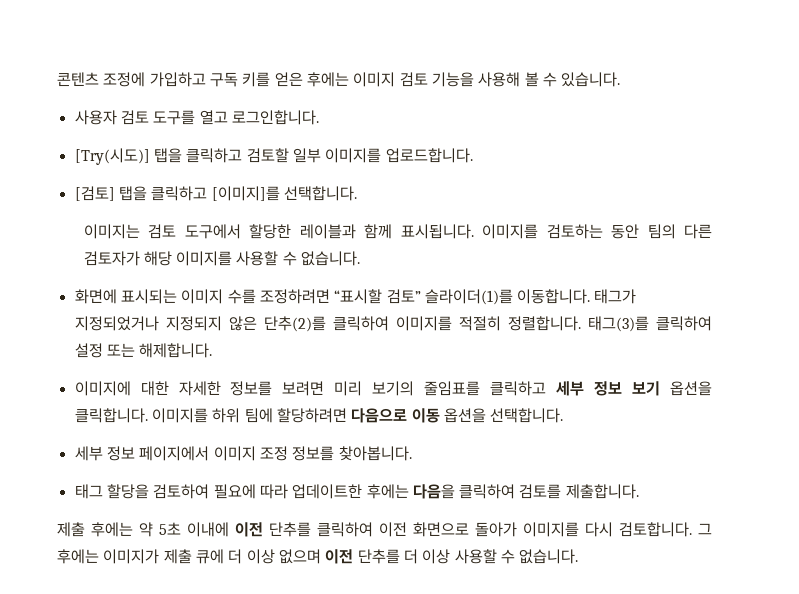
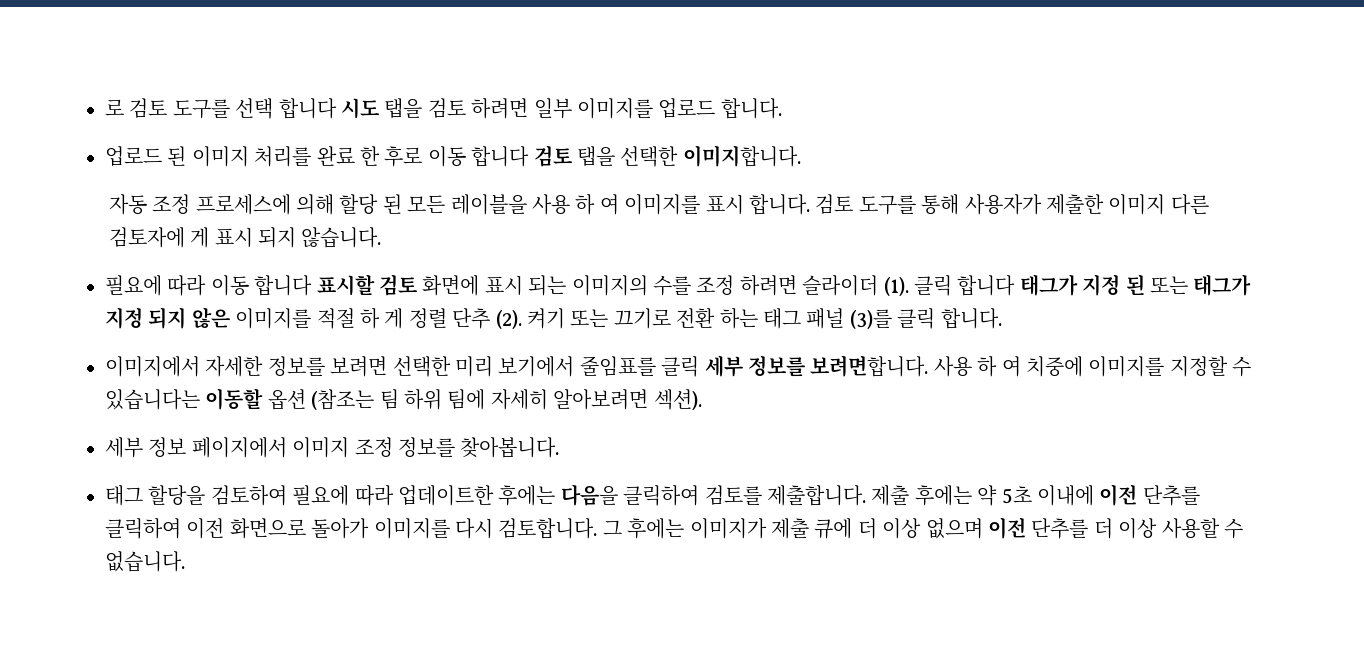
[57,72,621,87] [74,110,319,125] [74,148,473,165] [74,186,357,201] [83,224,712,239] [83,251,361,266] [74,289,637,305] [74,316,712,332] [74,343,213,358] [74,381,712,396] [74,408,564,423] 콘텐츠 조정에 가입하고 구독 키를 얻은 후에는 이미지 검토 기능을 사용해 볼 수 있습니다. // 사용자 검토 도구를 열고 로그인합니다. // [Try(시도)] 탭을 클릭하고 검토할 일부 이미지를 업로드합니다. // [검토] 탭을 클릭하고 [이미지]를 선택합니다. // 이미지는 검토 도구에서 할당한 레이블과 함께 표시됩니다. 이미지를 검토하는 동안 팀의 다른 검토자가 해당 이미지를 사용할 수 없습니다. // 화면에 표시되는 이미지 수를 조정하려면 “표시할 검토” 슬라이더(1)를 이동합니다. 태그가 지정되었거나 지정되지 않은 단추(2)를 클릭하여 이미지를 적절히 정렬합니다. 태그(3)를 클릭하여 설정 또는 해제합니다. // 이미지에 대한 자세한 정보를 보려면 미리 보기의 줄임표를 클릭하고 세부 정보 보기 옵션을 클릭합니다. 이미지를 하위 팀에 할당하려면 다음으로 이동 옵션을 선택합니다. -> [105,98,782,119] [105,145,801,167] [108,194,1209,215] [108,227,382,248] [105,274,1252,296] [105,307,1002,329] [105,355,1252,377] [105,388,702,410] 로 검토 도구를 선택 합니다 시도 탭을 검토 하려면 일부 이미지를 업로드 합니다. // 업로드 된 이미지 처리를 완료 한 후로 이동 합니다 검토 탭을 선택한 이미지합니다. // 자동 조정 프로세스에 의해 할당 된 모든 레이블을 사용 하 여 이미지를 표시 합니다. 검토 도구를 통해 사용자가 제출한 이미지 다른 검토자에 게 표시 되지 않습니다. // 필요에 따라 이동 합니다 표시할 검토 화면에 표시 되는 이미지의 수를 조정 하려면 슬라이더 (1). 클릭 합니다 태그가 지정 된 또는 태그가 지정 되지 않은 이미지를 적절 하 게 정렬 단추 (2). 켜기 또는 끄기로 전환 하는 태그 패널 (3)를 클릭 합니다. // 이미지에서 자세한 정보를 보려면 선택한 미리 보기에서 줄임표를 클릭 세부 정보를 보려면합니다. 사용 하 여 치중에 이미지를 지정할 수 있습니다는 이동할 옵션 (참조는 팀 하위 팀에 자세히 알아보려면 섹션).
(639, 491) // -> (866, 495) none

